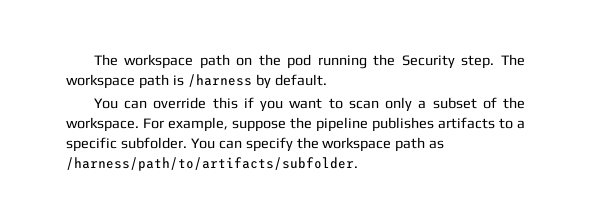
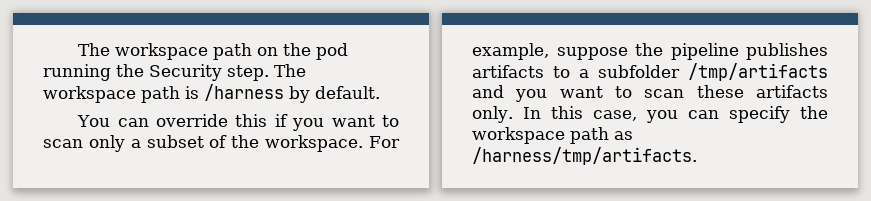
[66,137,215,152] specific subfolder. You -> [598,63,828,81] [472,85,828,102] [472,106,678,123] subfolder /tmp/artifacts and you want to scan these artifacts only. In this case, you
[66,157,358,171] /harness/path/to/artifacts/subfolder. -> [472,147,697,165] /harness/tmp/artifacts.

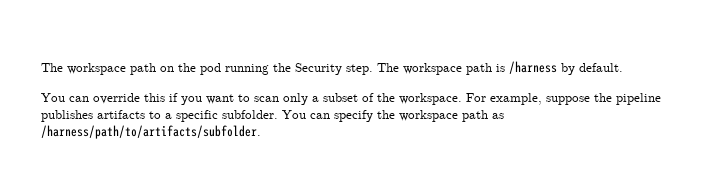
[598,63,828,81] [472,85,828,102] [472,106,678,123] subfolder /tmp/artifacts and you want to scan these artifacts only. In this case, you -> [176,110,306,122] specific subfolder. You
[472,147,697,165] /harness/tmp/artifacts. -> [41,125,261,139] /harness/path/to/artifacts/subfolder.

